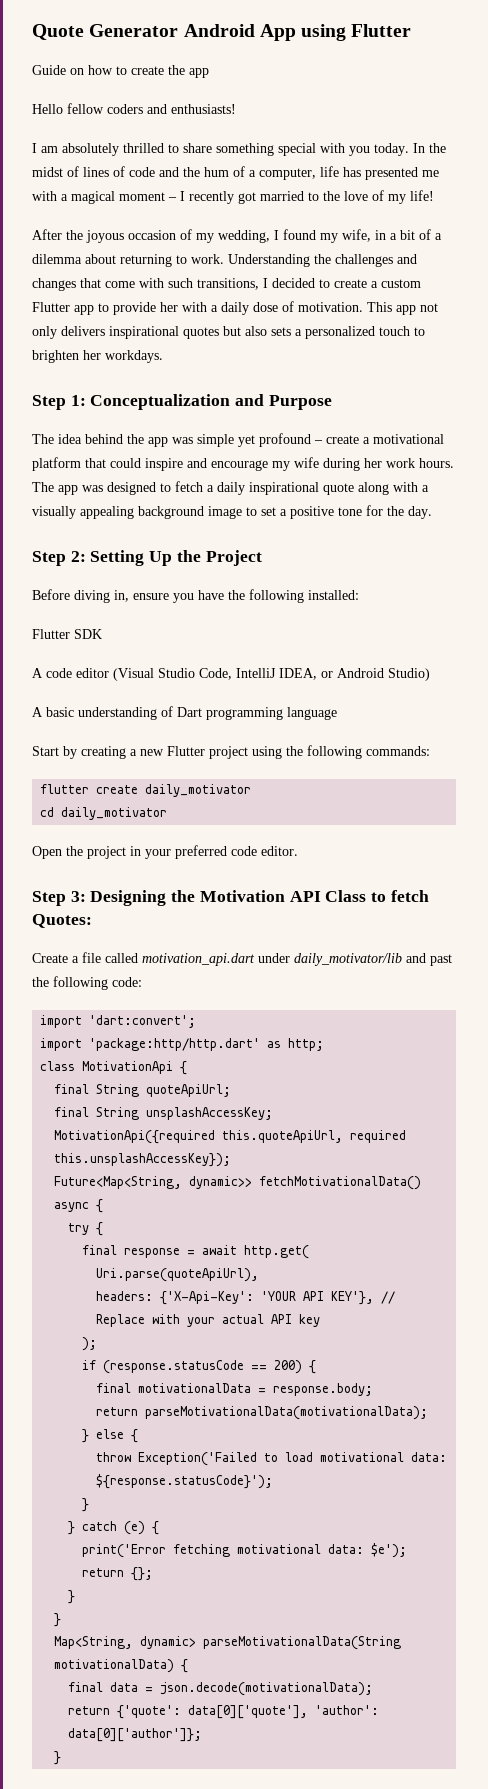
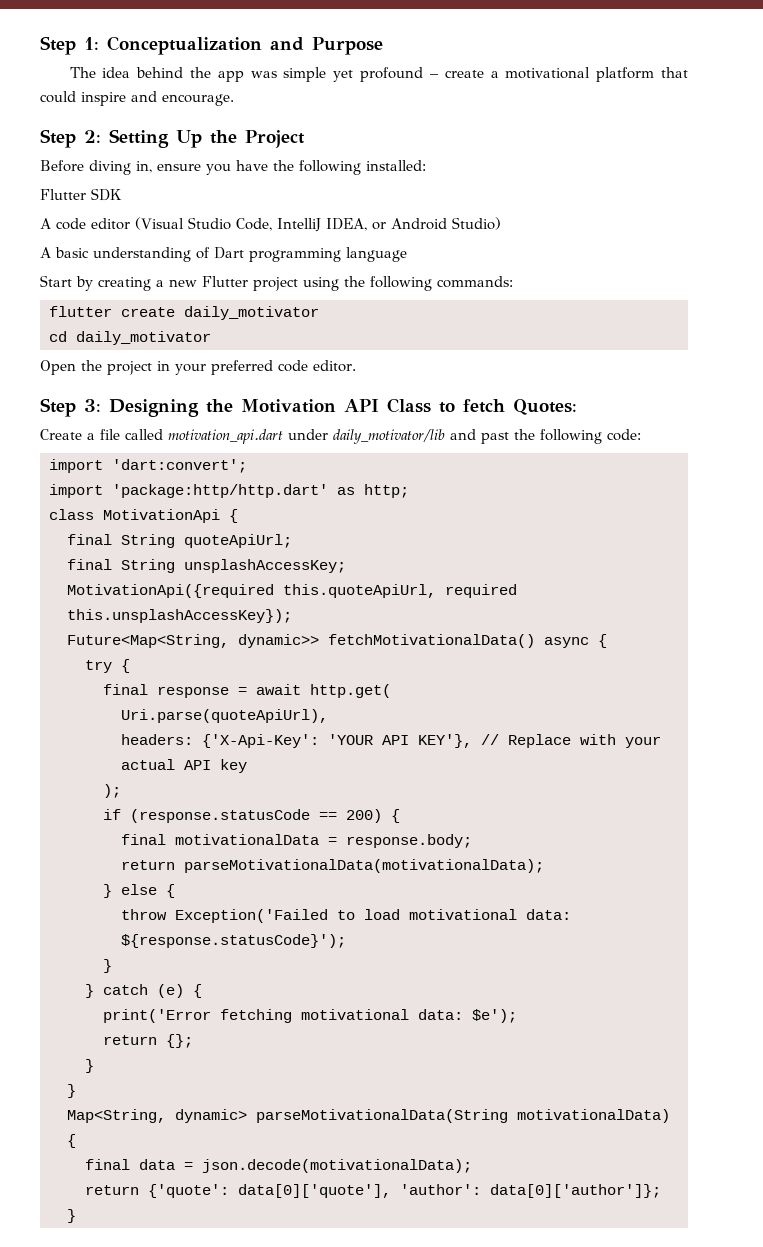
[32,24,412,41] [32,65,209,78] [32,103,236,114] [32,143,446,156] [32,166,439,180] [32,190,434,204] [32,229,442,243] [32,254,417,267] [32,278,421,291] [32,301,438,315] [32,326,425,339] [32,350,163,363] Quote Generator Android App using Flutter // Guide on how to create the app // Hello fellow coders and enthusiasts! // I am absolutely thrilled to share something special with you today. In the midst of lines of code and the hum of a computer, life has presented me with a magical moment – I recently got married to the love of my life! // After the joyous occasion of my wedding, I found my wife, in a bit of a dilemma about returning to work. Understanding the challenges and changes that come with such transitions, I decided to create a custom Flutter app to provide her with a daily dose of motivation. This app not only delivers inspirational quotes but also sets a personalized touch to brighten her workdays. // -> (40, 45) none
[211,457,454,471] [32,481,429,495] [32,505,432,519] encourage my wife during her work hours. The app was designed to fetch a daily inspirational quote along with a visually appealing background image to set a positive tone for the day. -> [162,94,234,106] encourage.

